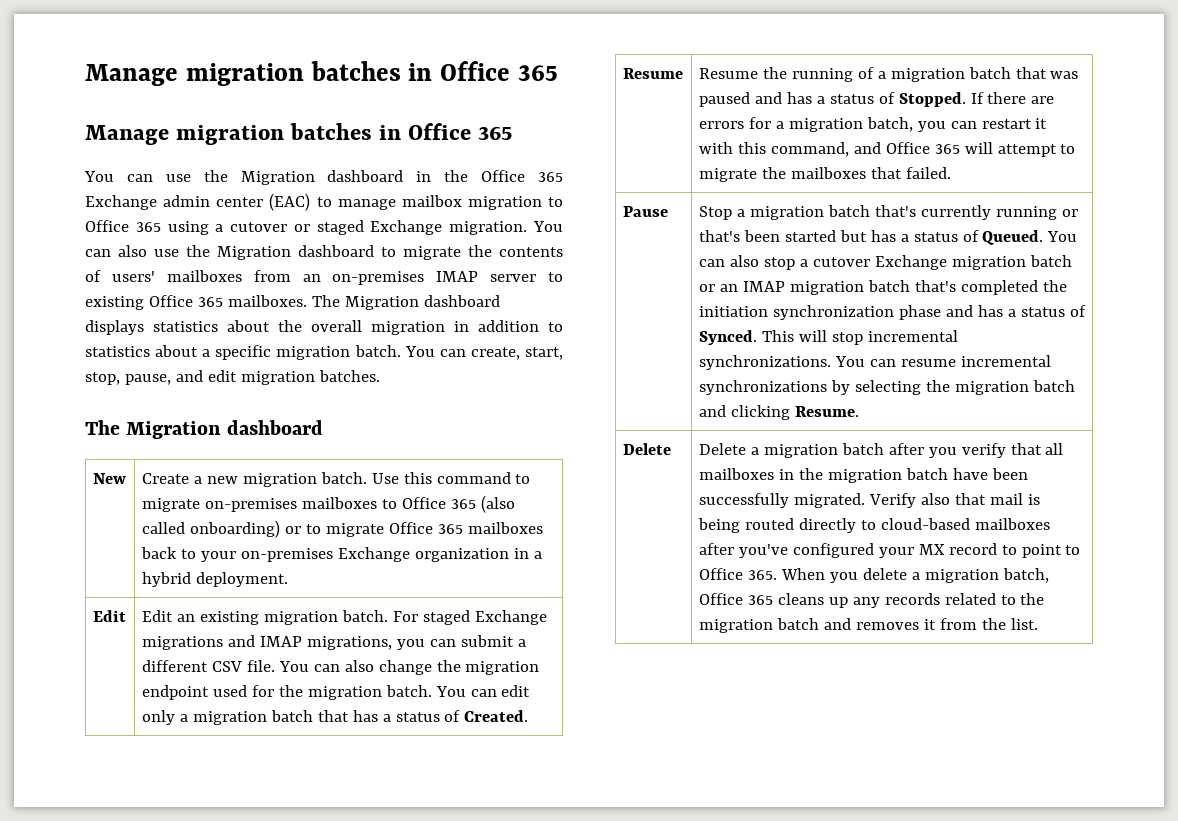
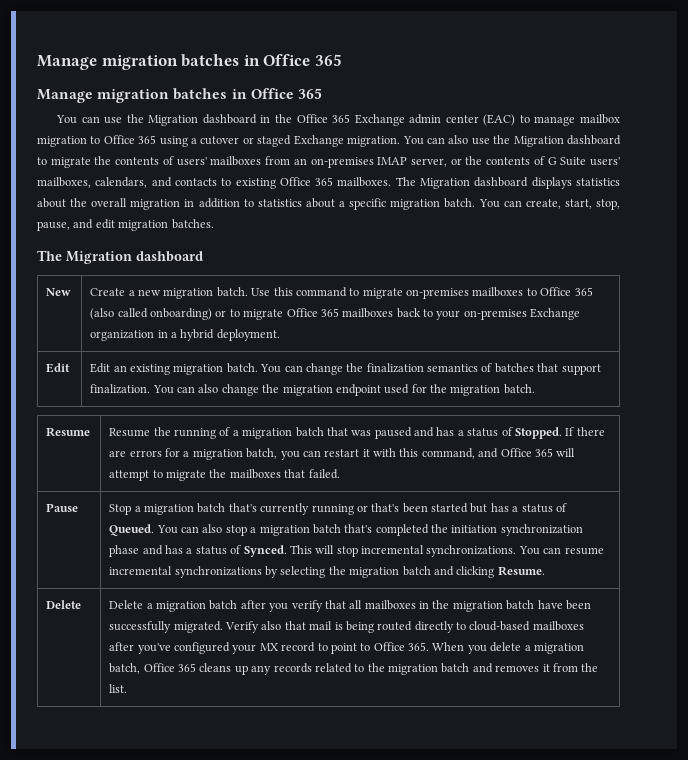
[490,274,537,282] server -> [410,156,620,167] [37,177,217,188] server, or the contents of G Suite users' mailboxes, calendars, and contacts
[392,610,547,625] [141,635,526,650] [141,660,275,672] For staged Exchange migrations and IMAP migrations, you can submit a different CSV file. -> [260,363,601,375] [90,384,151,394] You can change the finalization semantics of batches that support finalization.
[435,685,531,697] [141,710,529,725] You can edit only a migration batch that has a status of Created. -> (535, 389) none
[812,255,1072,270] [698,281,785,292] cutover Exchange migration batch or an IMAP -> (257, 530) none

